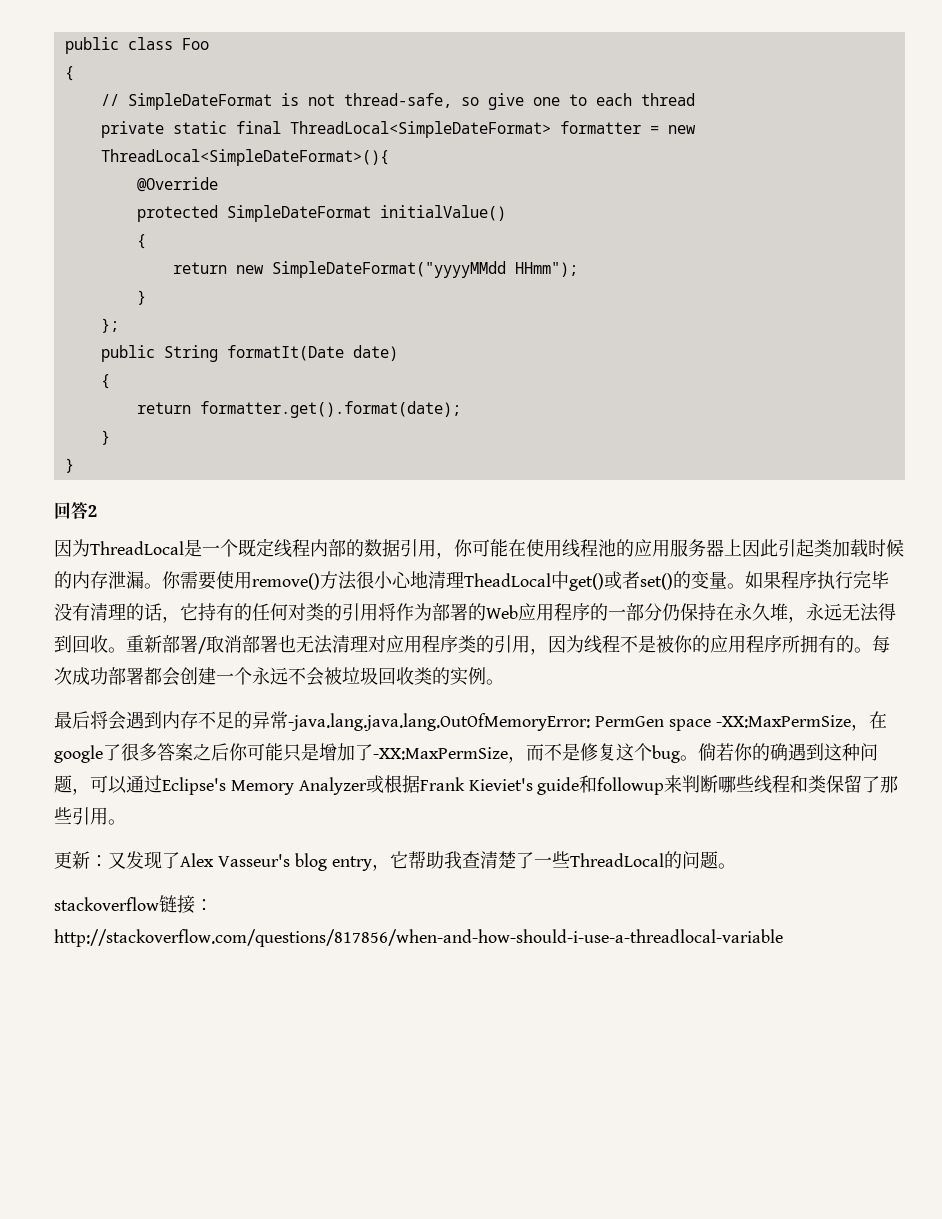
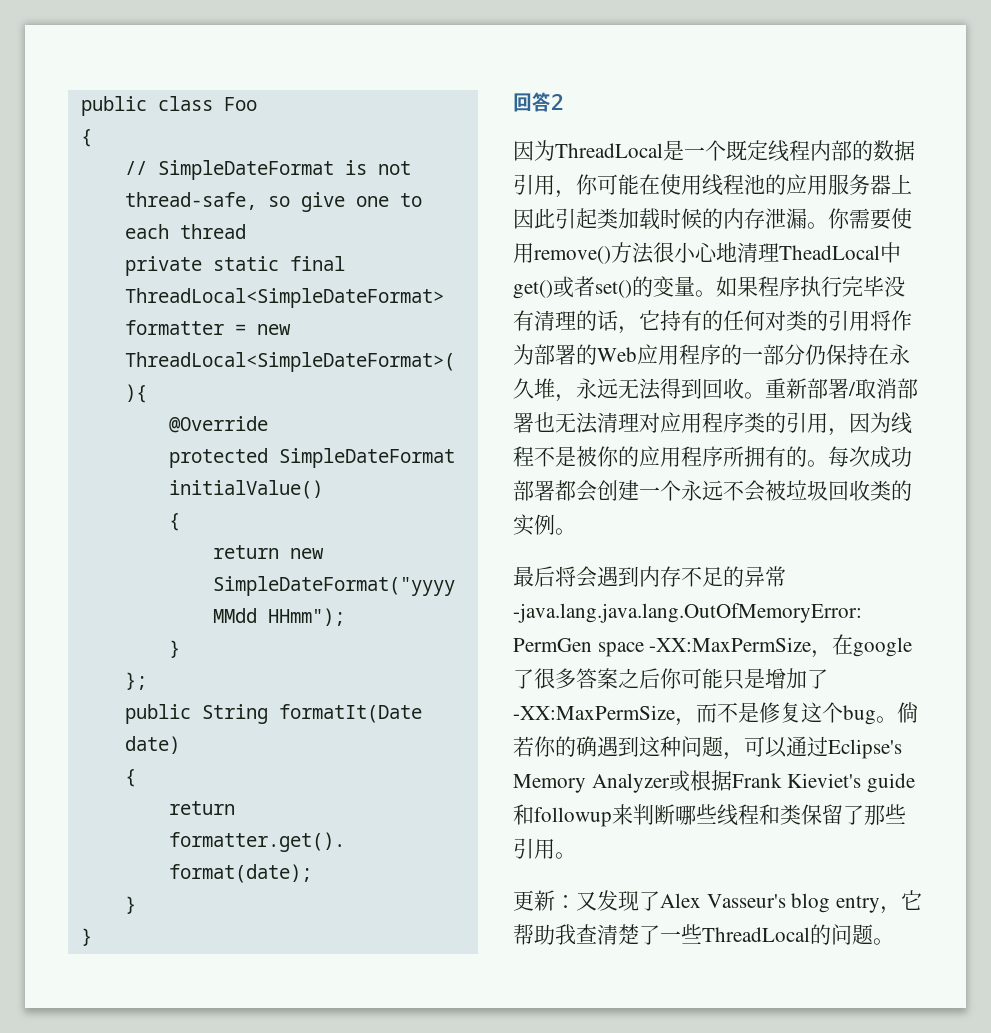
[54,895,213,914] [54,929,783,947] // stackoverflow链接：http://stackoverflow.com/questions/817856/when-and-how-should-i-use-a-threadlocal-variable -> (894, 941) none

